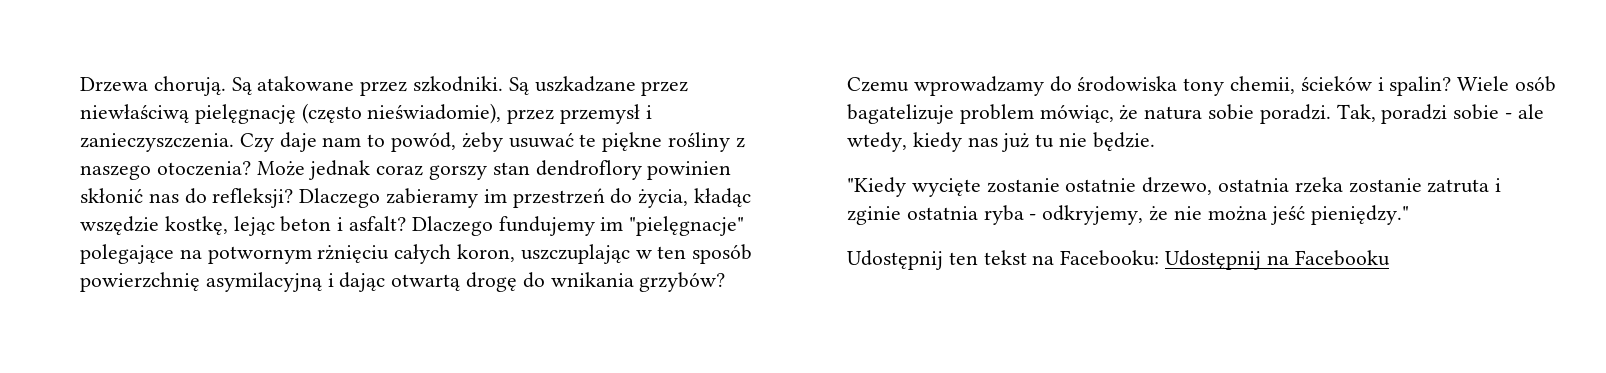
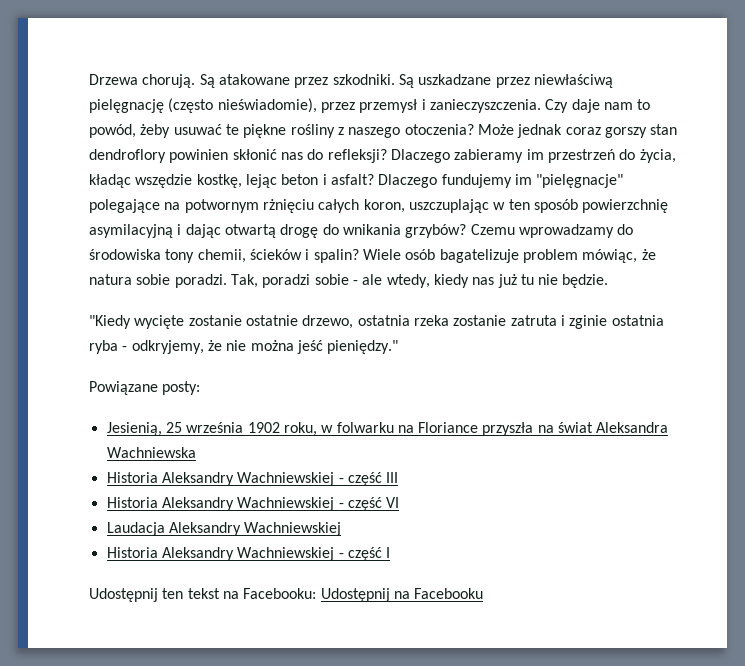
(1410, 215) none -> [89,381,201,395] [106,422,669,436] [106,447,196,458] [106,472,399,486] [106,497,400,511] [106,522,342,536] [106,547,391,561] // Powiązane posty: // Jesienią, 25 września 1902 roku, w folwarku na Floriance przyszła na świat Aleksandra Wachniewska // Historia Aleksandry Wachniewskiej - część III // Historia Aleksandry Wachniewskiej - część VI // Laudacja Aleksandry Wachniewskiej // Historia Aleksandry Wachniewskiej - część I

